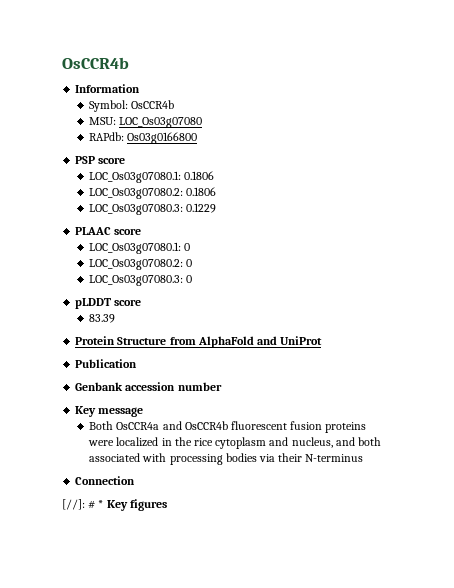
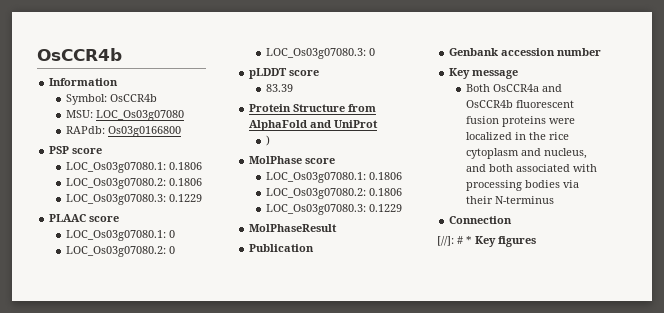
(323, 340) none -> [266,135,271,146] [249,156,336,164] [266,172,403,183] [266,188,403,199] [266,204,403,215] [249,224,338,232] // ) // MolPhase score // LOC_Os03g07080.1: 0.1806 // LOC_Os03g07080.2: 0.1806 // LOC_Os03g07080.3: 0.1229 // MolPhaseResult

